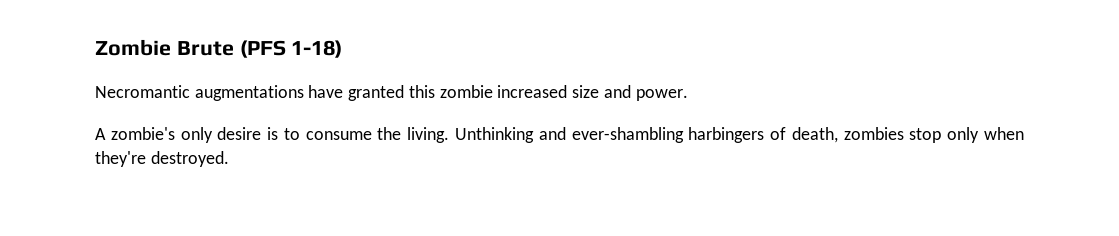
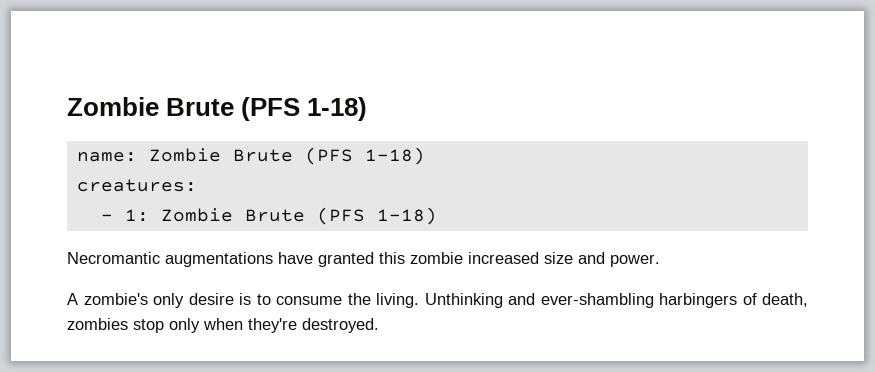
[95,39,343,58] Zombie Brute (PFS 1-18) -> [67,97,368,121] [76,147,425,165] [76,179,197,192] [100,207,437,225] Zombie Brute (PFS 1-18) // name: Zombie Brute (PFS 1-18) // creatures: // - 1: Zombie Brute (PFS 1-18)

